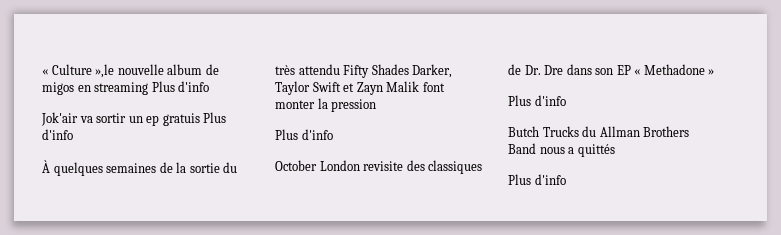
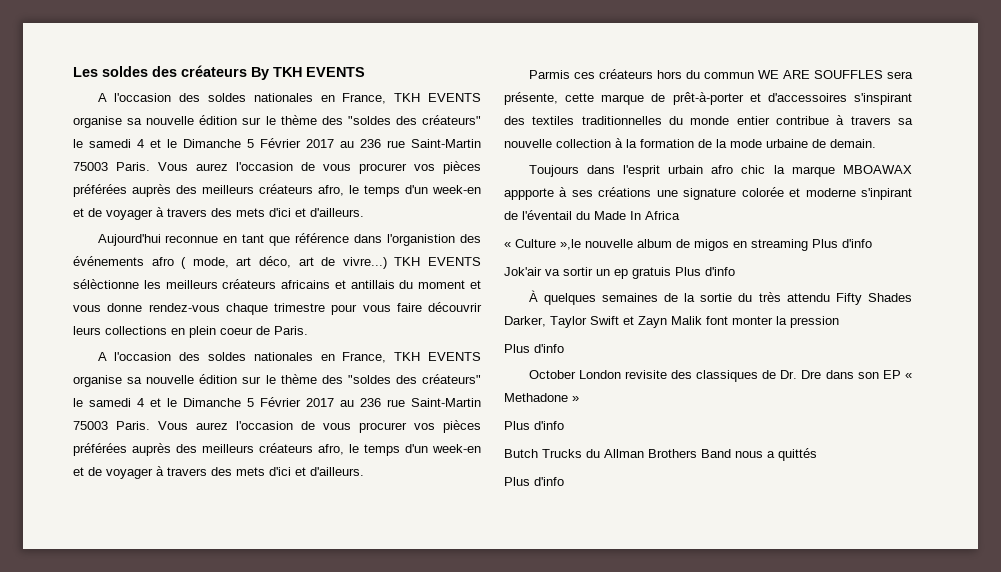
(42, 72) none -> [73,65,365,80] [97,93,482,104] [73,115,481,128] [73,138,481,148] [73,161,481,174] [73,184,481,197] [73,207,364,220] [97,233,482,246] [73,256,481,269] [73,279,481,289] [73,302,482,315] [73,326,308,338] [97,352,482,363] [73,374,481,387] [73,397,481,407] [73,420,481,433] [73,443,481,456] [73,466,364,479] [528,69,913,79] [504,92,912,105] [504,115,913,125] [504,138,876,148] [528,165,912,177] [504,187,912,200] [504,210,680,220] Les soldes des créateurs By TKH EVENTS // A l'occasion des soldes nationales en France, TKH EVENTS organise sa nouvelle édition sur le thème des "soldes des créateurs" le samedi 4 et le Dimanche 5 Février 2017 au 236 rue Saint-Martin 75003 Paris. Vous aurez l'occasion de vous procurer vos pièces préférées auprès des meilleurs créateurs afro, le temps d'un week-en et de voyager à travers des mets d'ici et d'ailleurs. // Aujourd'hui reconnue en tant que référence dans l'organistion des événements afro ( mode, art déco, art de vivre...) TKH EVENTS sélèctionne les meilleurs créateurs africains et antillais du moment et vous donne rendez-vous chaque trimestre pour vous faire découvrir leurs collections en plein coeur de Paris. // A l'occasion des soldes nationales en France, TKH EVENTS organise sa nouvelle édition sur le thème des "soldes des créateurs" le samedi 4 et le Dimanche 5 Février 2017 au 236 rue Saint-Martin 75003 Paris. Vous aurez l'occasion de vous procurer vos pièces préférées auprès des meilleurs créateurs afro, le temps d'un week-en et de voyager à travers des mets d'ici et d'ailleurs. // Parmis ces créateurs hors du commun WE ARE SOUFFLES sera présente, cette marque de prêt-à-porter et d'accessoires s'inspirant des textiles traditionnelles du monde entier contribue à travers sa nouvelle collection à la formation de la mode urbaine de demain. // Toujours dans l'esprit urbain afro chic la marque MBOAWAX appporte à ses créations une signature colorée et moderne s'inpirant de l'éventail du Made In Africa //

